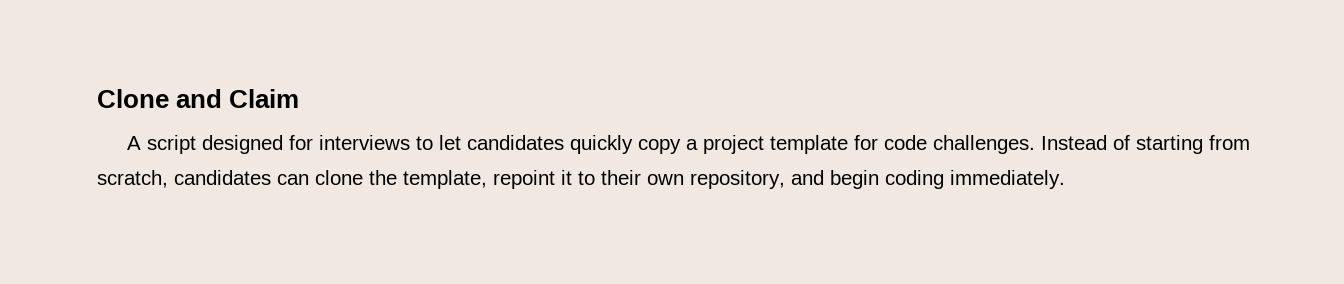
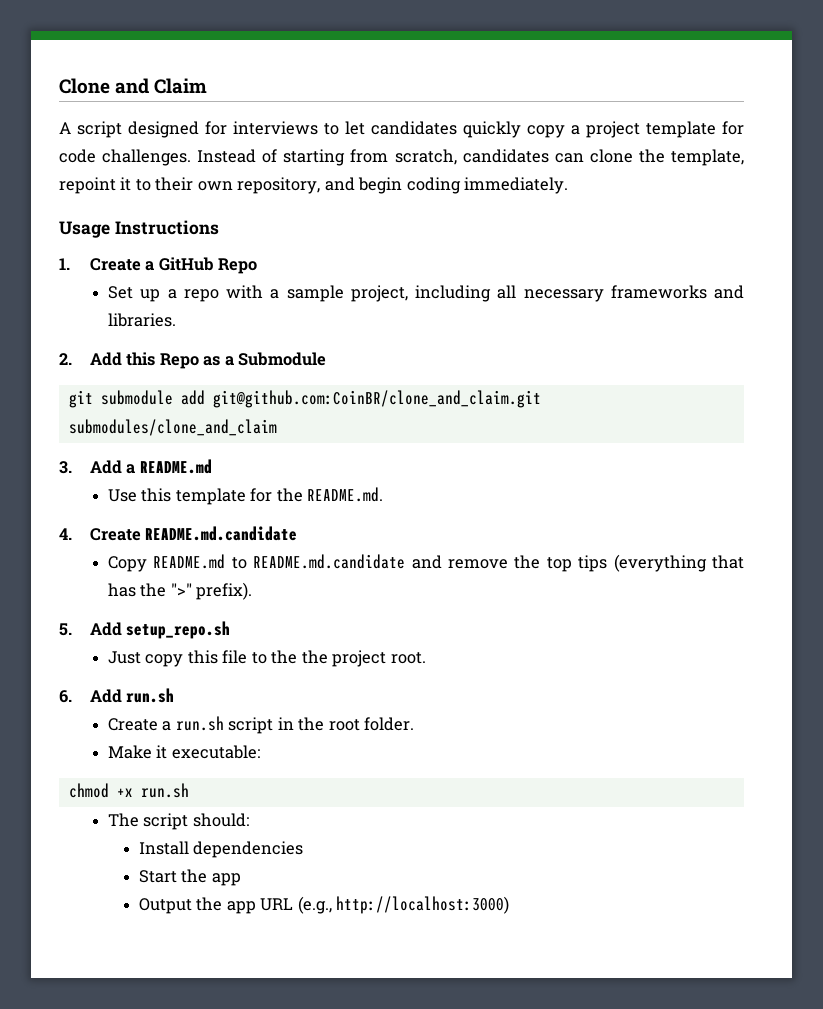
(1065, 179) none -> [59,220,219,238] [59,257,258,274] [107,285,745,302] [107,313,176,327] [59,352,327,369] [68,390,541,408] [68,419,277,436] [59,459,212,474] [107,487,384,505] [59,526,298,541] [107,554,744,572] [107,582,253,600] [59,621,231,639] [107,650,426,667] [59,688,175,703] [107,716,415,734] [107,745,260,759] [68,783,189,798] [107,813,249,830] [138,841,304,858] [138,869,241,886] [138,896,510,914] // Usage Instructions // 1. Create a GitHub Repo // Set up a repo with a sample project, including all necessary frameworks and libraries. // 2. Add this Repo as a Submodule // git submodule add git@github.com:CoinBR/clone_and_claim.git submodules/clone_and_claim // 3. Add a README.md // Use this template for the README.md. // 4. Create README.md.candidate // Copy README.md to README.md.candidate and remove the top tips (everything that has the ">" prefix). // 5. Add setup_repo.sh // Just copy this file to the the project root. // 6. Add run.sh // Create a run.sh script in the root folder. // Make it executable: // chmod +x run.sh // The script should: // Install dependencies // Start the app // Output the app URL (e.g., http://localhost:3000)

